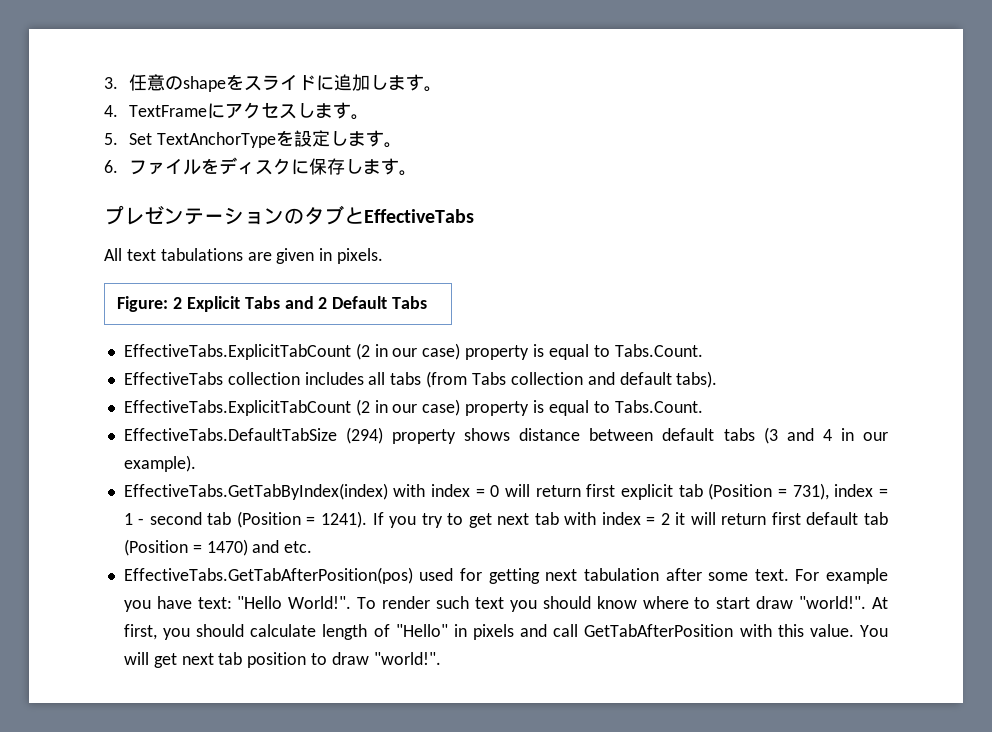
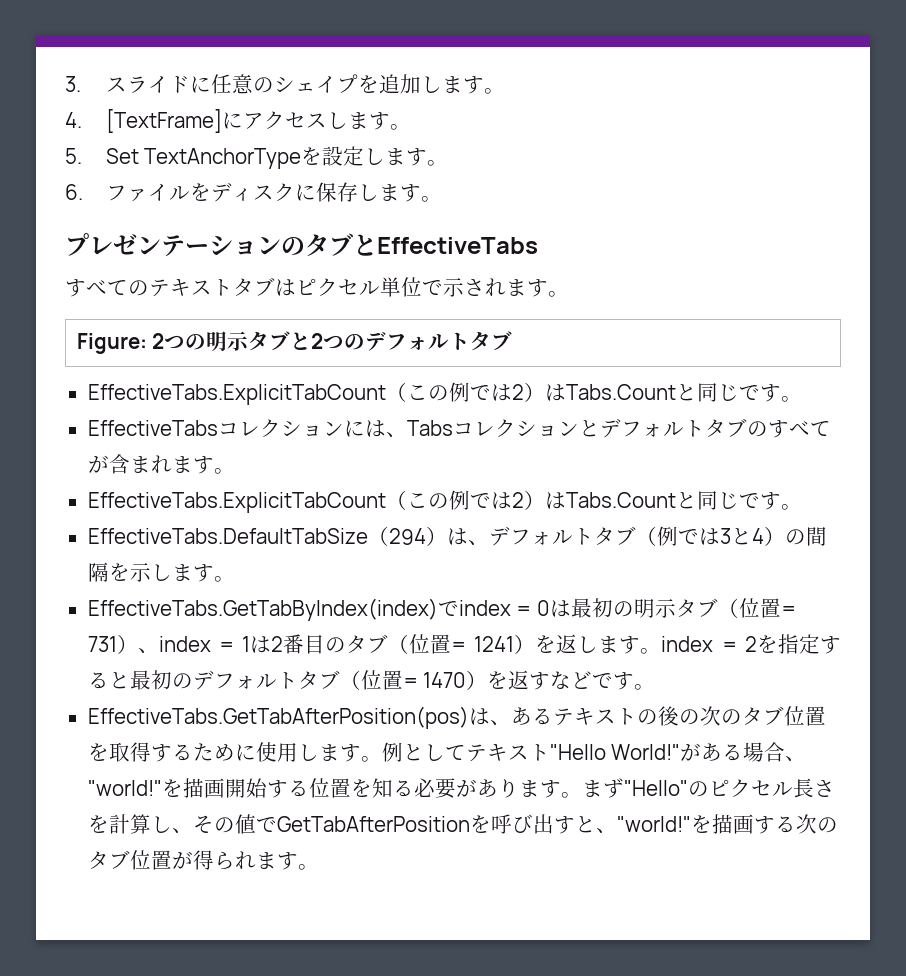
[129,74,335,92] 任意のshapeをスライドに -> [105,74,379,94] スライドに任意のシェイプを
[129,105,208,117] TextFrame -> [105,109,222,133] [TextFrame]
[104,248,384,264] [117,296,428,312] [123,343,703,360] [123,371,718,388] [123,399,703,416] [123,427,889,444] [123,455,196,472] All text tabulations are given in pixels. // Figure: 2 Explicit Tabs and 2 Default Tabs // EffectiveTabs.ExplicitTabCount (2 in our case) property is equal to Tabs.Count. // EffectiveTabs collection includes all tabs (from Tabs collection and default tabs). // EffectiveTabs.ExplicitTabCount (2 in our case) property is equal to Tabs.Count. // EffectiveTabs.DefaultTabSize (294) property shows distance between default tabs (3 and 4 in our example). -> [65,277,569,297] [76,331,513,354] [87,382,802,405] [87,418,831,438] [87,454,235,474] [87,490,802,513] [87,526,827,546] [87,562,235,582] すべてのテキストタブはピクセル単位で示されます。 // Figure: 2つの明示タブと2つのデフォルトタブ // EffectiveTabs.ExplicitTabCount（この例では2）はTabs.Countと同じです。 // EffectiveTabsコレクションには、Tabsコレクションとデフォルトタブのすべてが含まれます。 // EffectiveTabs.ExplicitTabCount（この例では2）はTabs.Countと同じです。 // EffectiveTabs.DefaultTabSize（294）は、デフォルトタブ（例では3と4）の間隔を示します。
[393,484,426,497] with -> [437,601,459,616] で
[505,483,888,500] [123,511,889,528] [123,539,313,556] [123,567,889,584] [123,596,888,612] [123,624,888,640] [123,652,441,668] will return first explicit tab (Position = 731), index = 1 - second tab (Position = 1241). If you try to get next tab with index = 2 it will return first default tab (Position = 1470) and etc. // EffectiveTabs.GetTabAfterPosition(pos) used for getting next tabulation after some text. For example you have text: "Hello World!". To render such text you should know where to start draw "world!". At first, you should calculate length of "Hello" in pixels and call GetTabAfterPosition with this value. You will get next tab position to draw "world!". -> [549,598,796,618] [87,634,841,654] [87,670,656,690] [87,706,826,729] [87,742,807,762] [87,778,835,799] [87,814,838,834] [87,850,319,870] は最初の明示タブ（位置= 731）、index = 1は2番目のタブ（位置= 1241）を返します。index = 2を指定すると最初のデフォルトタブ（位置= 1470）を返すなどです。 // EffectiveTabs.GetTabAfterPosition(pos)は、あるテキストの後の次のタブ位置を取得するために使用します。例としてテキスト"Hello World!"がある場合、"world!"を描画開始する位置を知る必要があります。まず"Hello"のピクセル長さを計算し、その値でGetTabAfterPositionを呼び出すと、"world!"を描画する次のタブ位置が得られます。

